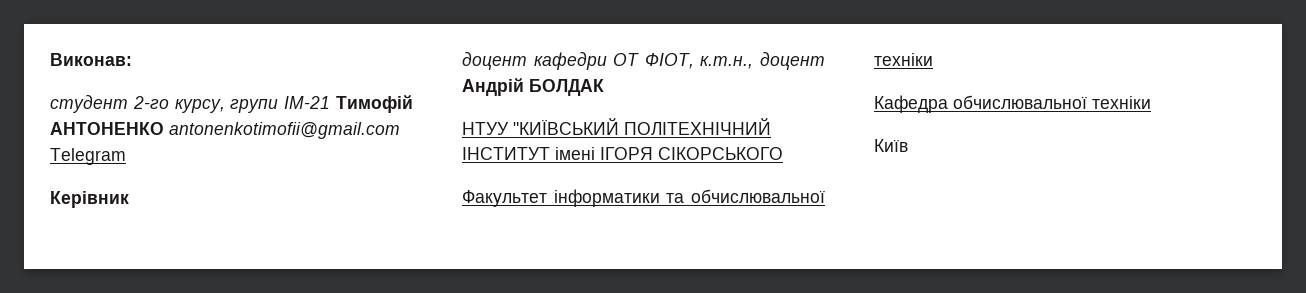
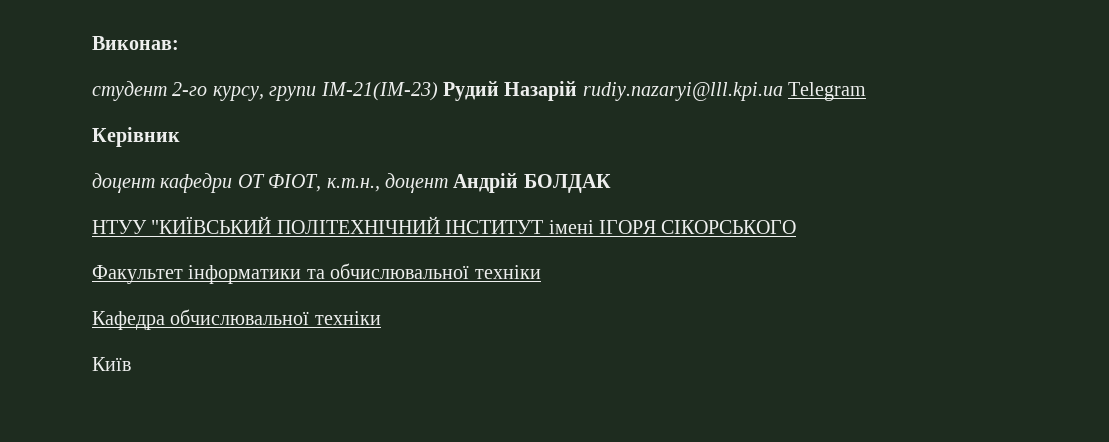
[284,95,414,113] [50,122,400,139] ІМ-21 Тимофій АНТОНЕНКО antonenkotimofii@gmail.com -> [320,81,783,101] ІМ-21(ІМ-23) Рудий Назарій rudiy.nazaryi@lll.kpi.ua

